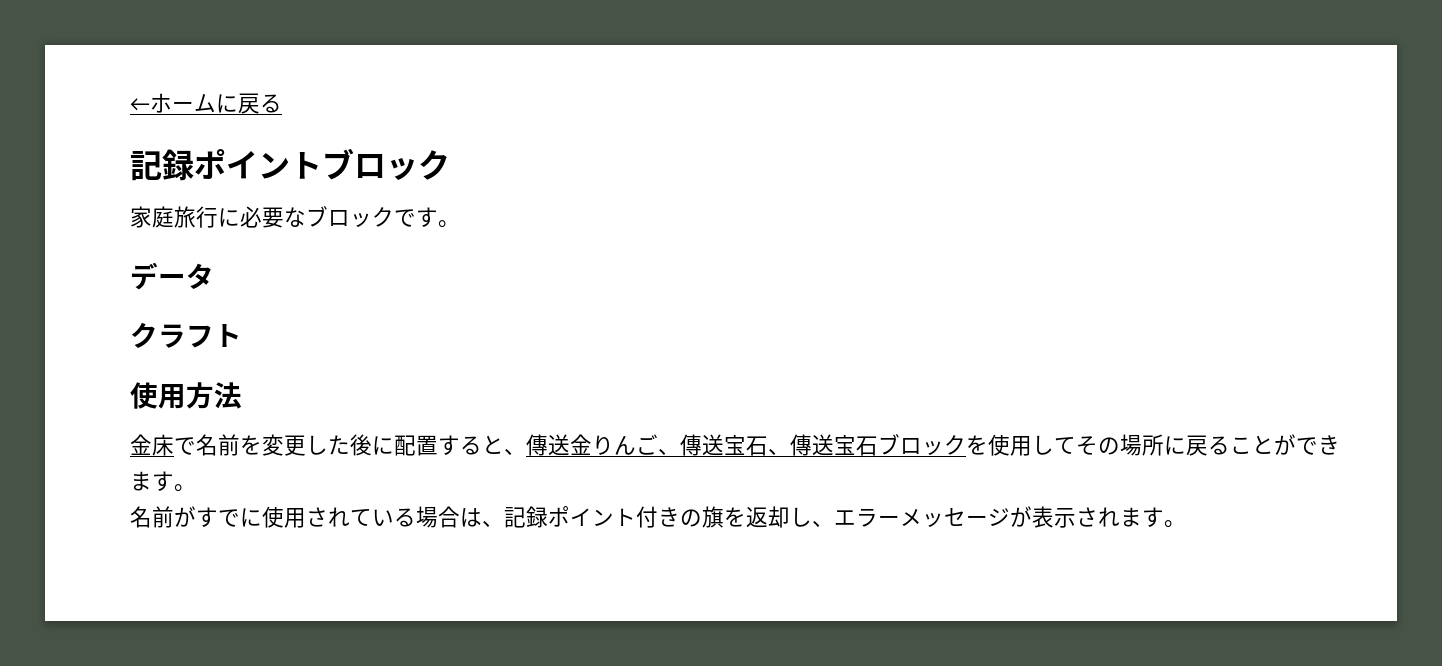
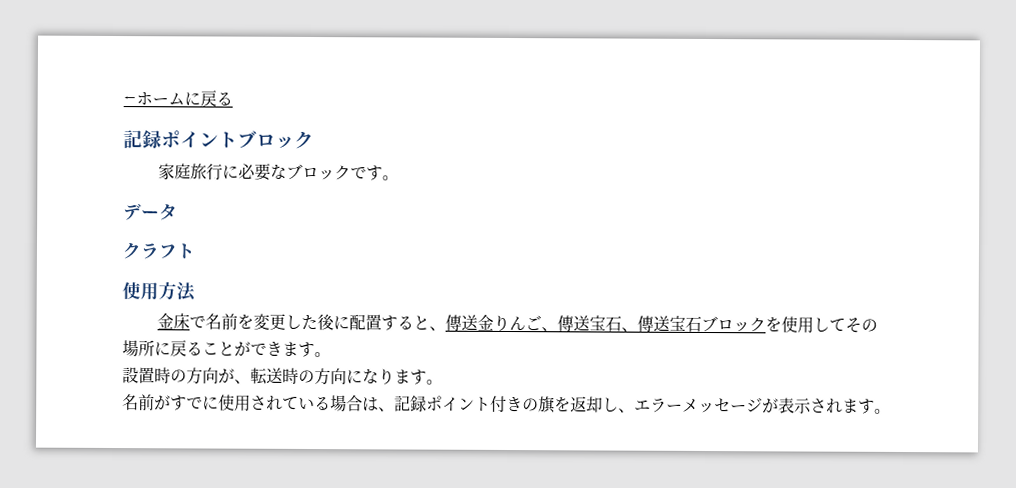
(196, 488) none -> [122,367,443,386] // 設置時の方向が、転送時の方向になります。

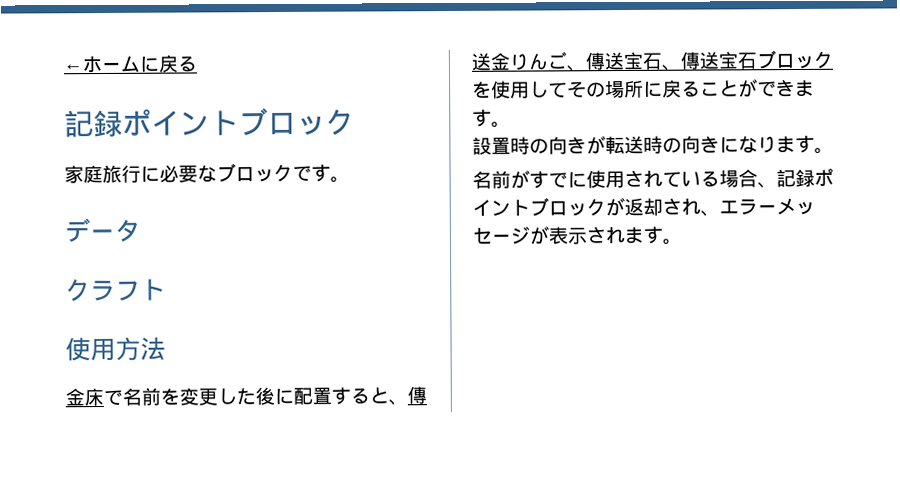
[186,367,251,385] 方向が、 -> [548,136,606,155] 向きが
[314,368,347,386] 方向 -> [681,135,720,154] 向き
[362,397,379,412] は -> (758, 178) none
[490,395,619,414] 付きの旗を返却し -> [529,197,701,217] ブロックが返却され

